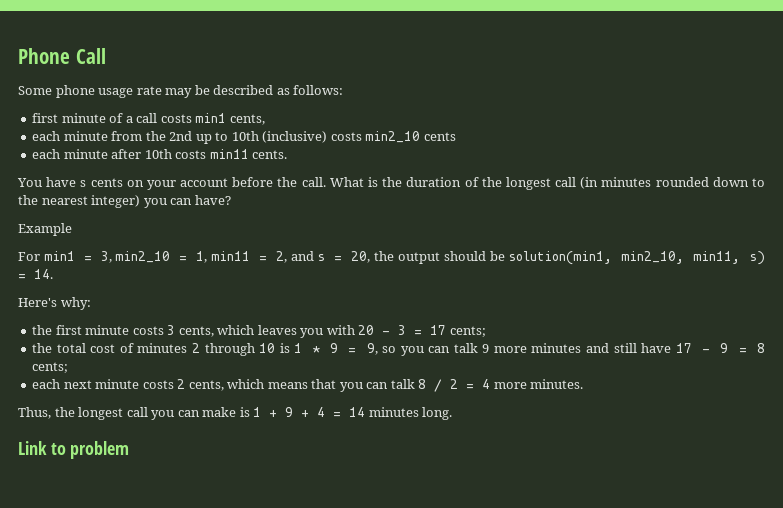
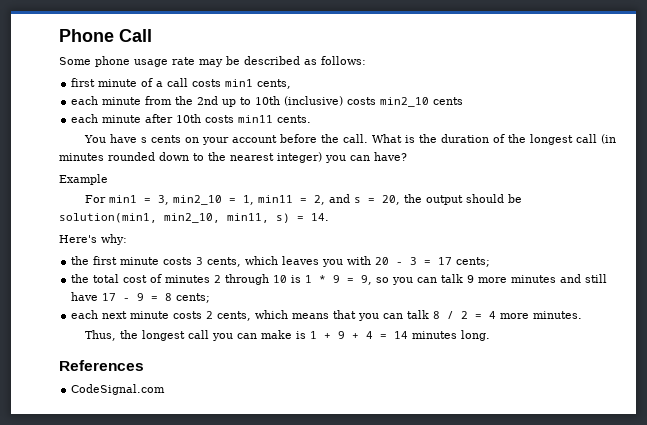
[18,441,130,459] Link to problem -> [59,360,144,371] [71,384,166,395] References // CodeSignal.com

